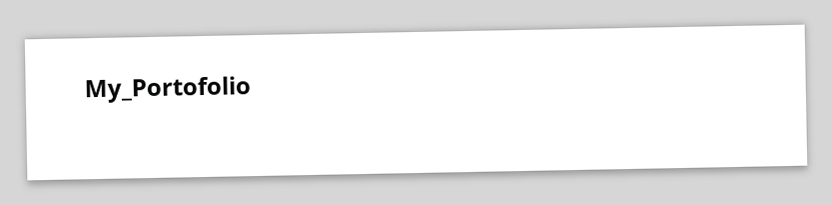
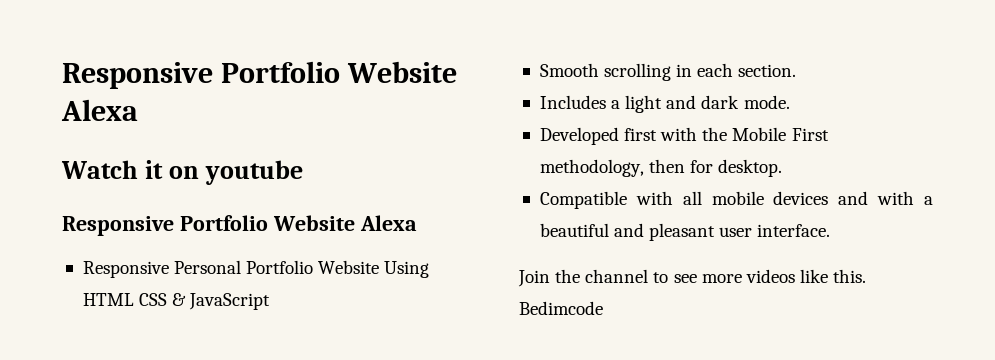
[84,76,251,104] My_Portofolio -> [62,61,457,89] [61,99,138,121] [61,160,303,185] [62,215,417,236] [82,260,430,278] [82,293,271,310] [539,63,797,81] [539,95,790,113] [539,127,829,145] [539,159,783,177] [539,191,933,209] [539,223,831,241] [518,269,867,287] [519,301,603,315] Responsive Portfolio Website Alexa // Watch it on youtube // Responsive Portfolio Website Alexa // Responsive Personal Portfolio Website Using HTML CSS & JavaScript // Smooth scrolling in each section. // Includes a light and dark mode. // Developed first with the Mobile First methodology, then for desktop. // Compatible with all mobile devices and with a beautiful and pleasant user interface. // Join the channel to see more videos like this. Bedimcode

